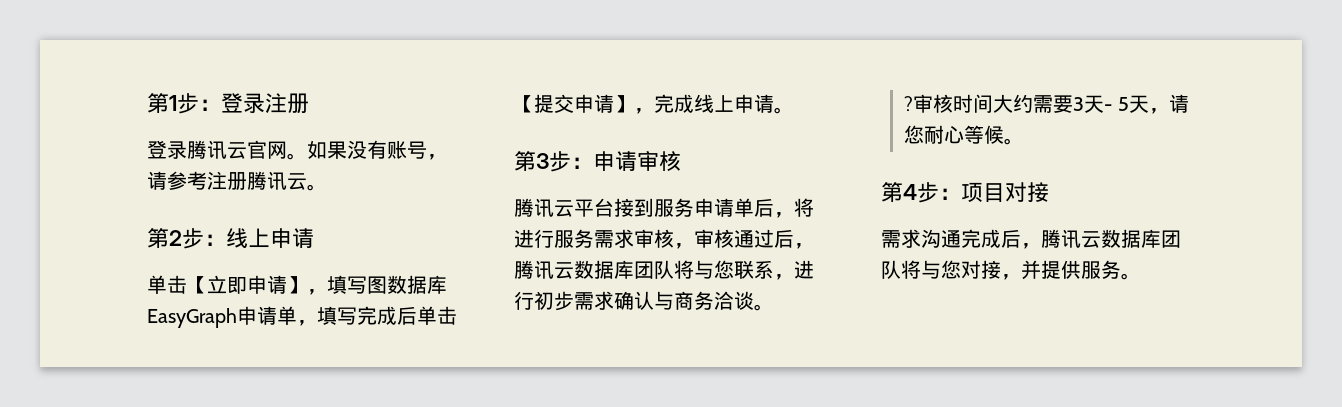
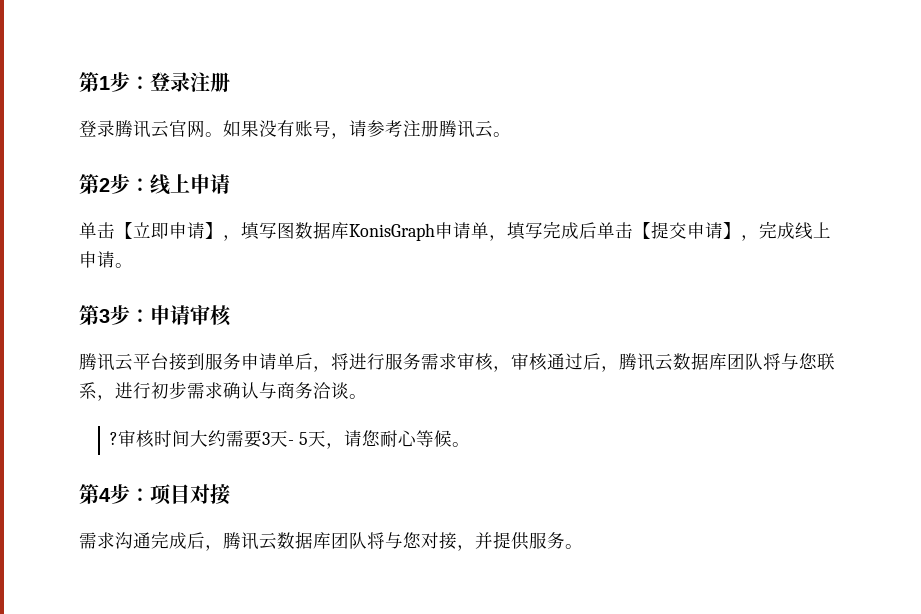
[147,308,237,328] EasyGraph -> [349,223,435,241] KonisGraph

